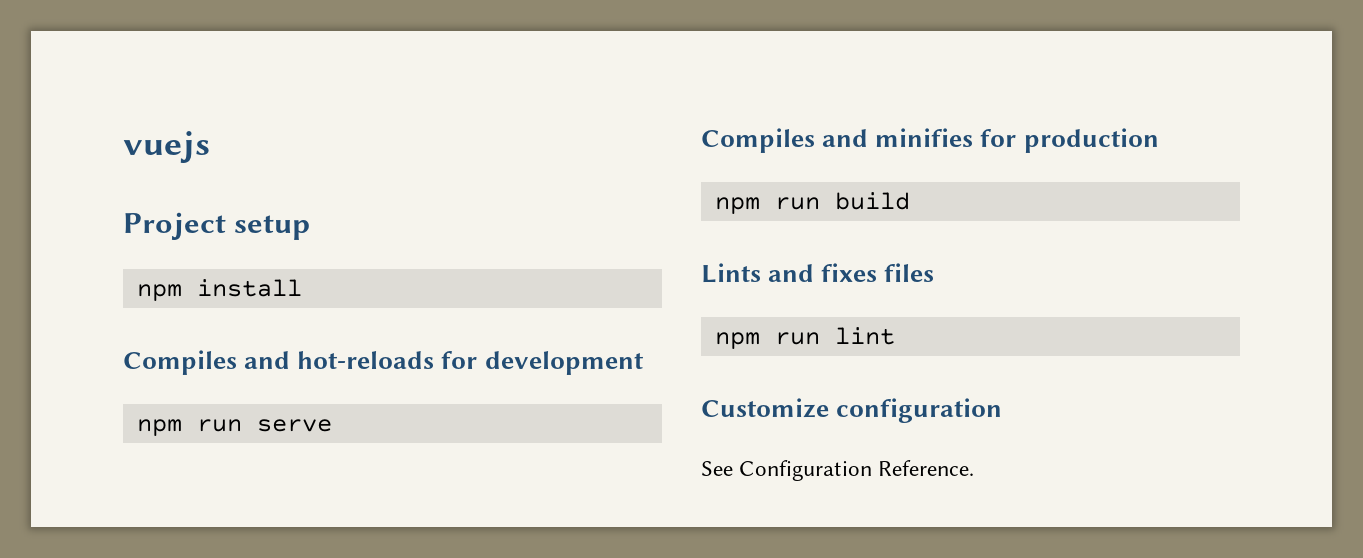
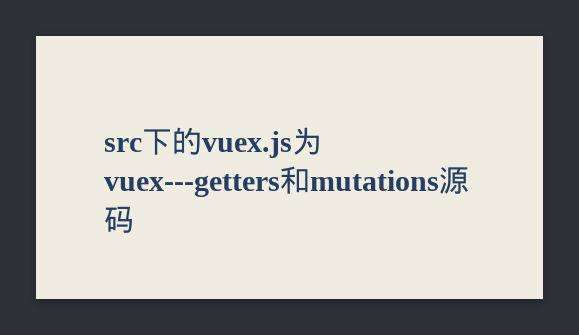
[123,131,210,163] [123,212,311,240] [136,279,302,301] [123,350,644,375] [136,419,332,436] [701,128,1159,153] [714,192,910,214] [701,263,935,283] [714,327,895,349] [701,398,1003,423] [701,460,975,481] vuejs // Project setup // npm install // Compiles and hot-reloads for development // npm run serve // Compiles and minifies for production // npm run build // Lints and fixes files // npm run lint // Customize configuration // See Configuration Reference. -> [104,127,322,158] [104,166,469,197] [104,206,134,233] src下的vuex.js为vuex---getters和mutations源码

